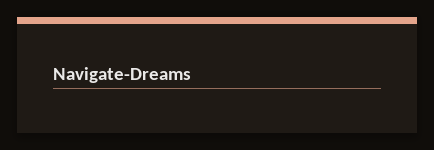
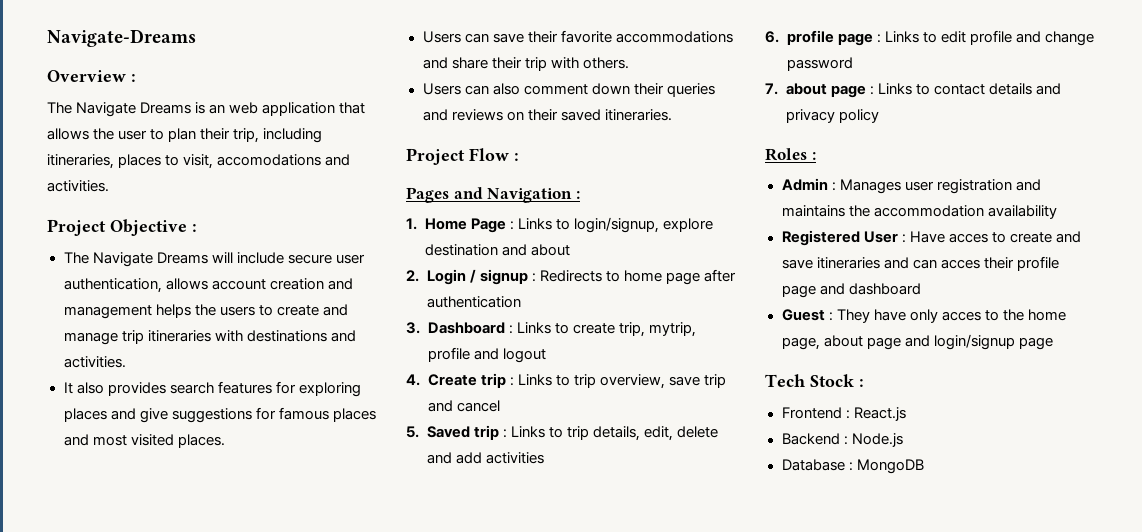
(191, 75) none -> [47,70,136,82] [47,102,366,117] [47,128,323,143] [47,154,351,169] [47,180,109,192] [47,219,197,236] [63,252,365,267] [63,278,353,293] [63,304,348,319] [63,330,356,345] [63,356,126,368] [63,381,361,397] [63,407,376,423] [63,434,225,448] [422,30,733,43] [422,57,629,71] [422,83,715,97] [422,109,672,121] [406,148,519,165] [406,187,580,203] [406,217,713,233] [424,244,570,256] [406,269,736,285] [426,296,521,308] [406,322,696,337] [427,347,546,363] [406,373,726,389] [427,400,500,412] [406,425,718,441] [426,452,544,464] [765,30,1094,46] [786,57,853,71] [765,83,1061,98] [785,109,879,123] [765,148,816,161] [781,178,1041,194] [781,205,1057,219] [781,230,1081,246] [781,256,1059,271] [781,283,921,298] [781,309,1066,323] [781,334,1053,350] [765,374,864,387] [781,407,906,421] [781,433,903,447] [781,459,924,474] // Overview : // The Navigate Dreams is an web application that allows the user to plan their trip, including itineraries, places to visit, accomodations and activities. // Project Objective : // The Navigate Dreams will include secure user authentication, allows account creation and management helps the users to create and manage trip itineraries with destinations and activities. // It also provides search features for exploring places and give suggestions for famous places and most visited places. // Users can save their favorite accommodations and share their trip with others. // Users can also comment down their queries and reviews on their saved itineraries. // Project Flow : // Pages and Navigation : // 1. Home Page : Links to login/signup, explore destination and about // 2. Login / signup : Redirects to home page after authentication // 3. Dashboard : Links to create trip, mytrip, profile and logout // 4. Create trip : Links to trip overview, save trip and cancel // 5. Saved trip : Links to trip details, edit, delete and add activities // 6. profile page : Links to edit profile and change password // 7. about page : Links to contact details and privacy policy // Roles : // Admin : Manages user registration and maintains the accommodation availability // Registered User : Have acces to create and save itineraries and can acces their profile page and dashboard // Guest : They have only acces to the home page, about page and login/signup page // Tech Stock : // Frontend : React.js // Backend : Node.js // Database : MongoDB

